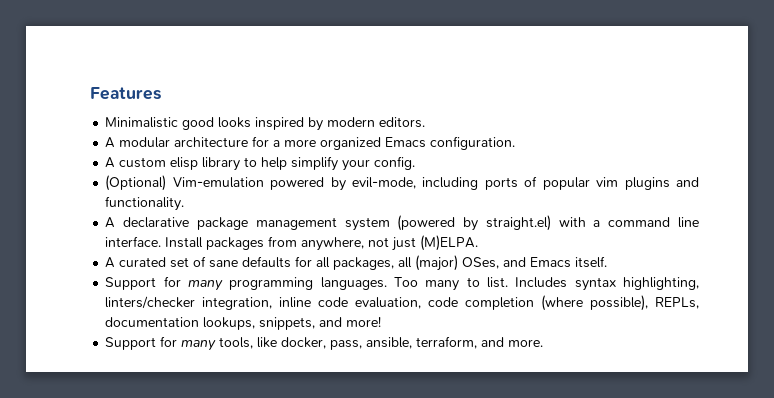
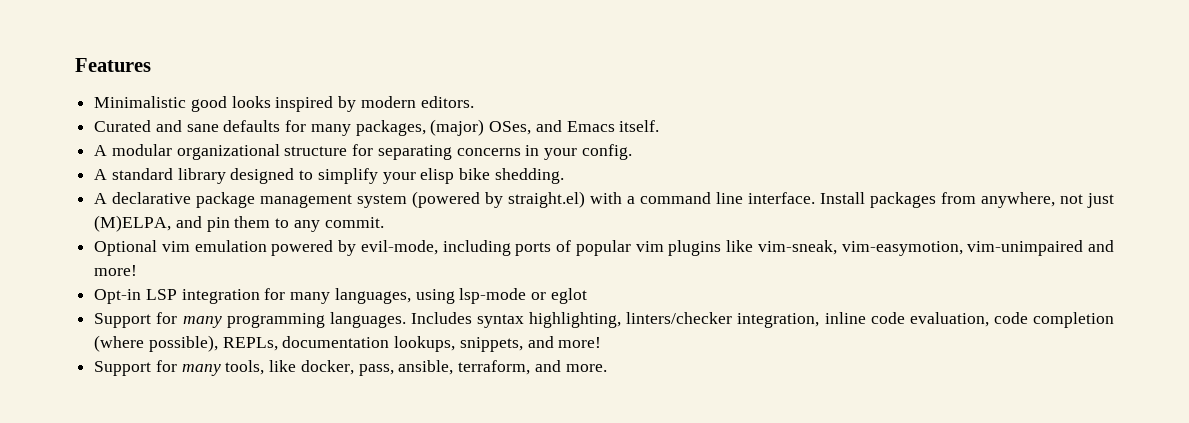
[105,136,516,150] [105,156,416,171] [105,175,699,191] [105,196,185,211] A modular architecture for a more organized Emacs configuration. // A custom elisp library to help simplify your config. // (Optional) Vim-emulation powered by evil-mode, including ports of popular vim plugins and functionality. -> [94,119,660,136] [94,144,632,160] [94,168,564,184] Curated and sane defaults for many packages, (major) OSes, and Emacs itself. // A modular organizational structure for separating concerns in your config. // A standard library designed to simplify your elisp bike shedding.
[420,235,479,251] [105,255,608,271] (M)ELPA. // A curated set of sane defaults for all packages, all (major) OSes, and Emacs itself. -> [94,215,384,232] [94,240,1114,256] [94,265,138,276] [94,288,587,304] (M)ELPA, and pin them to any commit. // Optional vim emulation powered by evil-mode, including ports of popular vim plugins like vim-sneak, vim-easymotion, vim-unimpaired and more! // Opt-in LSP integration for many languages, using lsp-mode or eglot
[394,277,509,291] Too many to list. -> (406, 320) none

